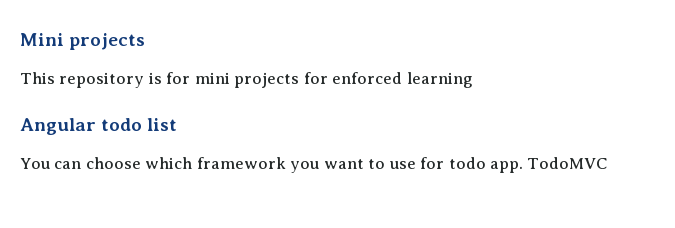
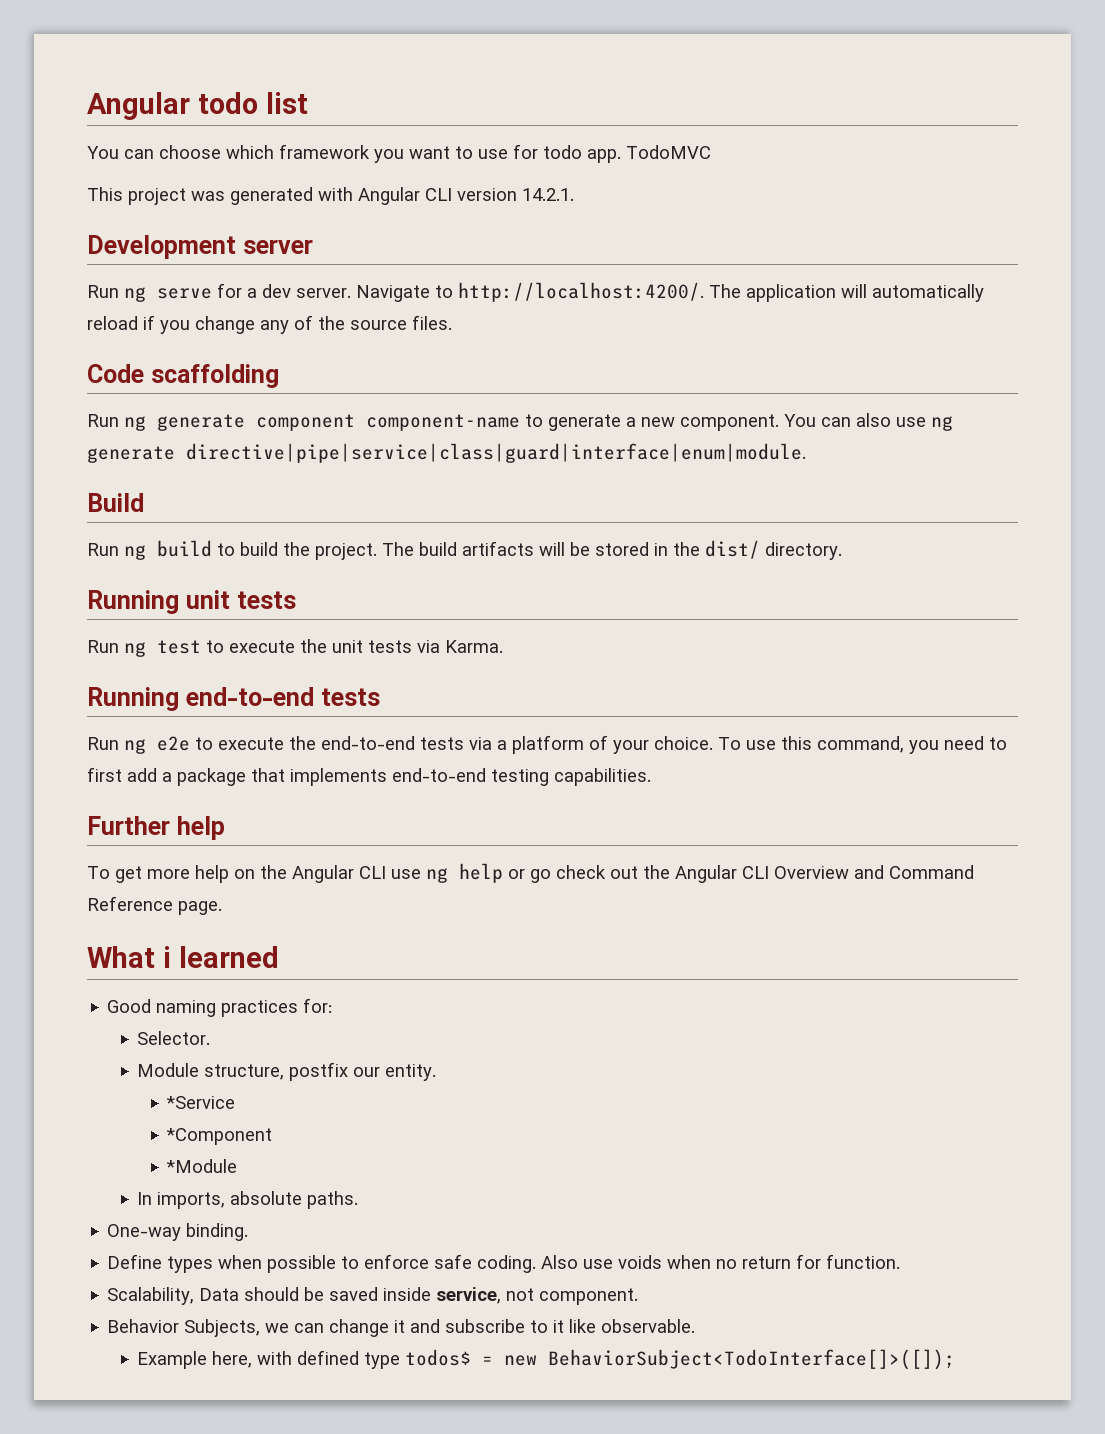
[20,33,146,50] [20,72,473,88] Mini projects // This repository is for mini projects for enforced learning // -> (87, 106) none
(608, 163) none -> [87,187,574,205] [87,235,313,259] [87,282,984,302] [87,315,452,334] [87,364,279,388] [87,413,953,431] [87,443,806,463] [87,493,144,512] [87,540,842,560] [87,590,296,614] [87,639,503,657] [87,687,380,711] [87,735,1007,754] [87,767,651,786] [87,816,225,840] [87,863,974,883] [87,896,222,915] [87,946,279,968] [107,998,333,1017] [137,1031,211,1045] [137,1062,437,1081] [166,1096,236,1109] [166,1128,273,1145] [166,1159,238,1173] [137,1191,359,1209] [107,1223,249,1241] [107,1254,901,1273] [107,1287,639,1305] [107,1319,696,1337] [137,1349,956,1370] // This project was generated with Angular CLI version 14.2.1. // Development server // Run ng serve for a dev server. Navigate to http://localhost:4200/. The application will automatically reload if you change any of the source files. // Code scaffolding // Run ng generate component component-name to generate a new component. You can also use ng generate directive|pipe|service|class|guard|interface|enum|module. // Build // Run ng build to build the project. The build artifacts will be stored in the dist/ directory. // Running unit tests // Run ng test to execute the unit tests via Karma. // Running end-to-end tests // Run ng e2e to execute the end-to-end tests via a platform of your choice. To use this command, you need to first add a package that implements end-to-end testing capabilities. // Further help // To get more help on the Angular CLI use ng help or go check out the Angular CLI Overview and Command Reference page. // What i learned // Good naming practices for: // Selector. // Module structure, postfix our entity. // *Service // *Component // *Module // In imports, absolute paths. // One-way binding. // Define types when possible to enforce safe coding. Also use voids when no return for function. // Scalability, Data should be saved inside service, not component. // Behavior Subjects, we can change it and subscribe to it like observable. // Example here, with defined type todos$ = new BehaviorSubject<TodoInterface[]>([]);

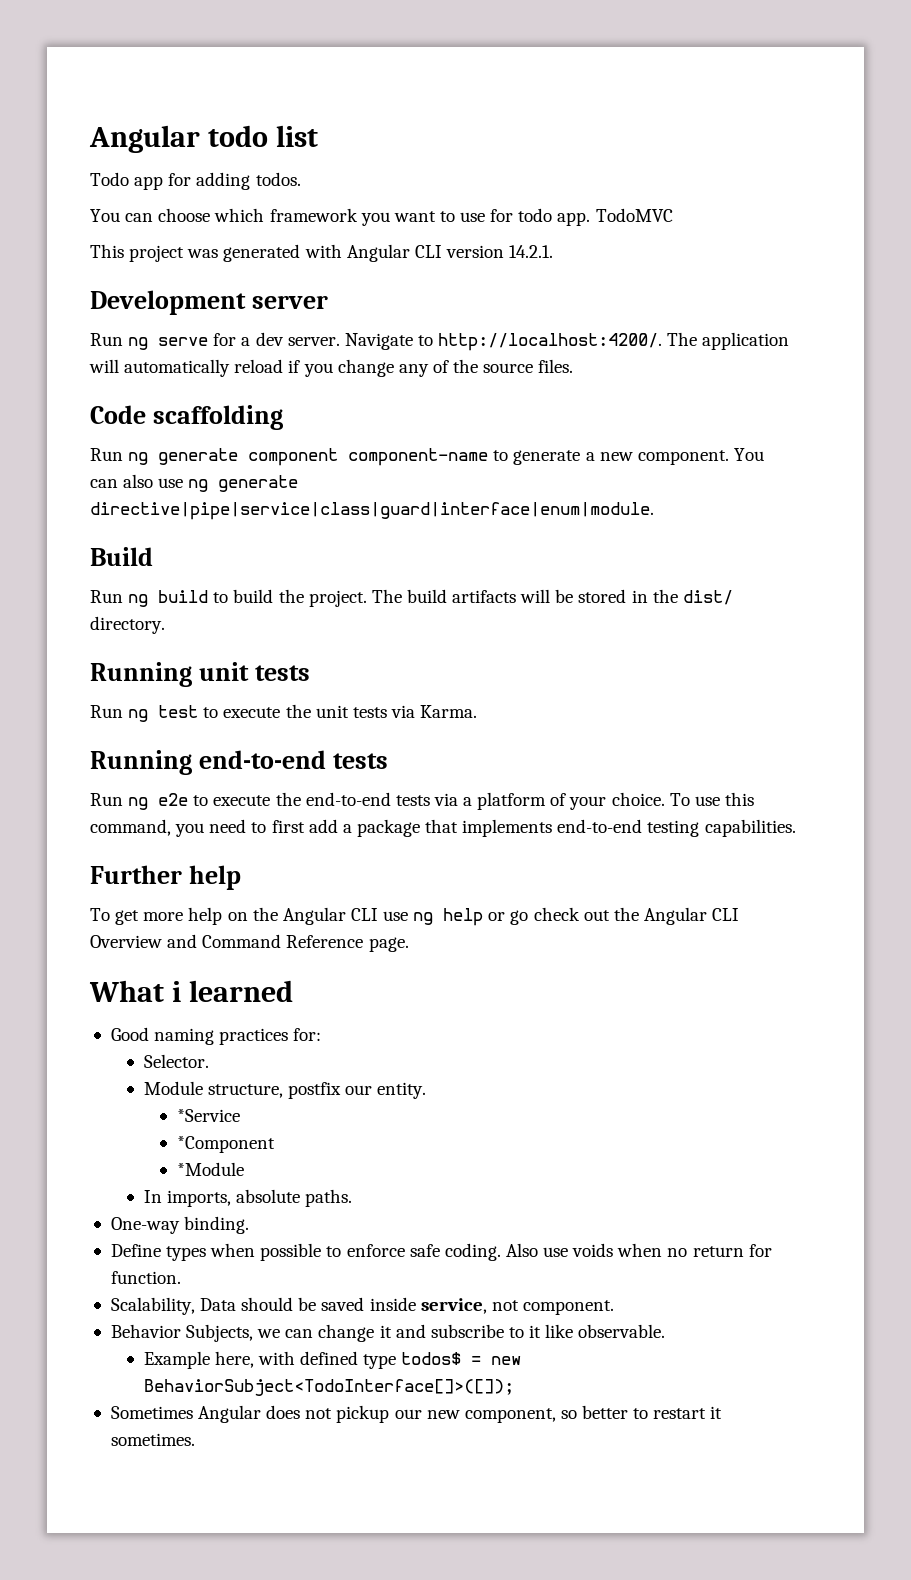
(308, 103) none -> [90,172,301,190] // Todo app for adding todos.
(956, 1359) none -> [110,1405,723,1423] [110,1433,195,1446] // Sometimes Angular does not pickup our new component, so better to restart it sometimes.

